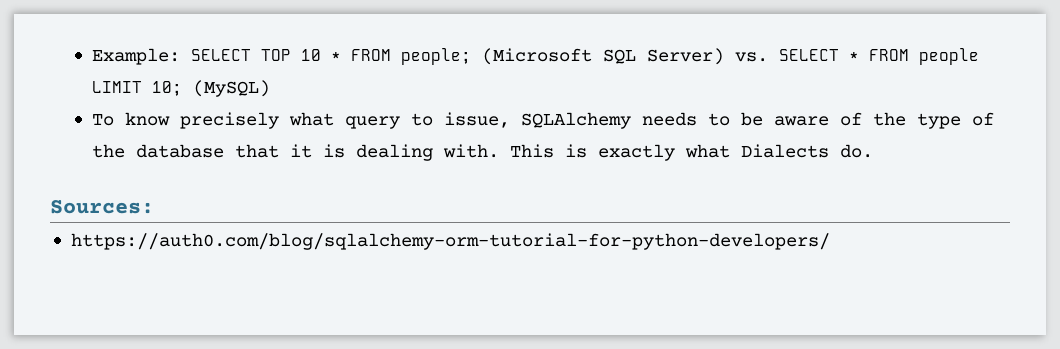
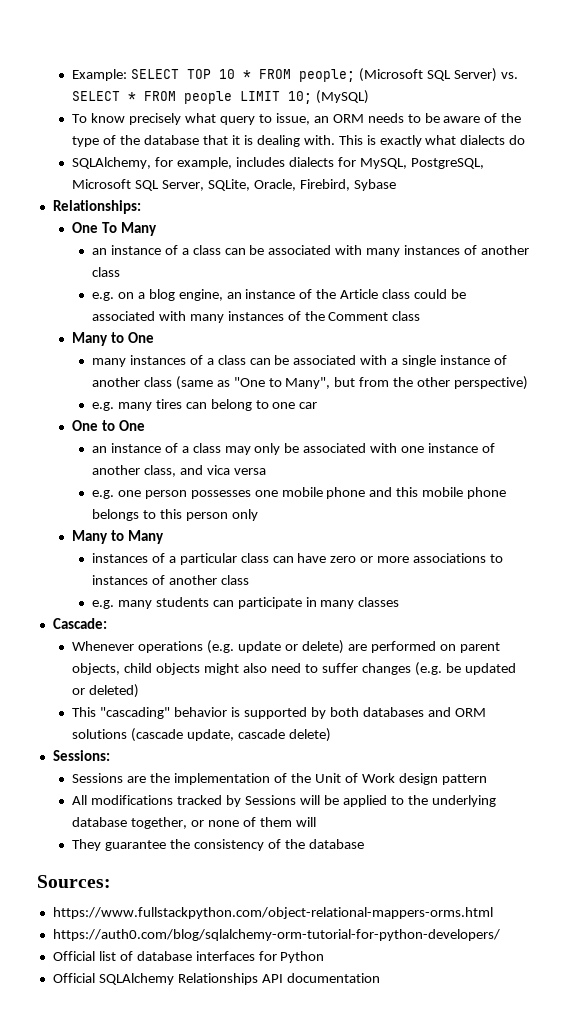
[521,112,632,129] SQLAlchemy -> [313,114,364,123] an ORM
[741,144,874,158] Dialects do. -> [460,135,526,145] [72,157,484,169] [72,179,396,191] [52,200,141,214] [72,222,158,236] [91,245,529,257] [91,267,120,277] [91,289,466,301] [91,311,421,323] [72,332,155,346] [91,355,507,367] [91,376,529,390] [91,399,318,411] [72,420,146,431] [91,443,495,455] [91,465,266,477] [91,487,507,499] [91,509,258,521] [72,530,165,544] [91,553,504,565] [91,575,249,585] [91,597,400,609] [52,618,107,629] [72,640,500,654] [72,662,516,676] [72,684,140,698] [72,707,486,719] [72,728,332,742] [52,750,110,761] [72,773,487,785] [72,795,496,807] [72,817,316,829] [72,839,364,851] dialects do // SQLAlchemy, for example, includes dialects for MySQL, PostgreSQL, Microsoft SQL Server, SQLite, Oracle, Firebird, Sybase // Relationships: // One To Many // an instance of a class can be associated with many instances of another class // e.g. on a blog engine, an instance of the Article class could be associated with many instances of the Comment class // Many to One // many instances of a class can be associated with a single instance of another class (same as "One to Many", but from the other perspective) // e.g. many tires can belong to one car // One to One // an instance of a class may only be associated with one instance of another class, and vica versa // e.g. one person possesses one mobile phone and this mobile phone belongs to this person only // Many to Many // instances of a particular class can have zero or more associations to instances of another class // e.g. many students can participate in many classes // Cascade: // Whenever operations (e.g. update or delete) are performed on parent objects, child objects might also need to suffer changes (e.g. be updated or deleted) // This "cascading" behavior is supported by both databases and ORM solutions (cascade update, cascade delete) // Sessions: // Sessions are the implementation of the Unit of Work design pattern // All modifications tracked by Sessions will be applied to the underlying database together, or none of them will // They guarantee the consistency of the database
(154, 207) none -> [52,907,493,919] // https://www.fullstackpython.com/object-relational-mappers-orms.html
(830, 241) none -> [52,951,325,963] [52,973,380,985] // Official list of database interfaces for Python // Official SQLAlchemy Relationships API documentation

